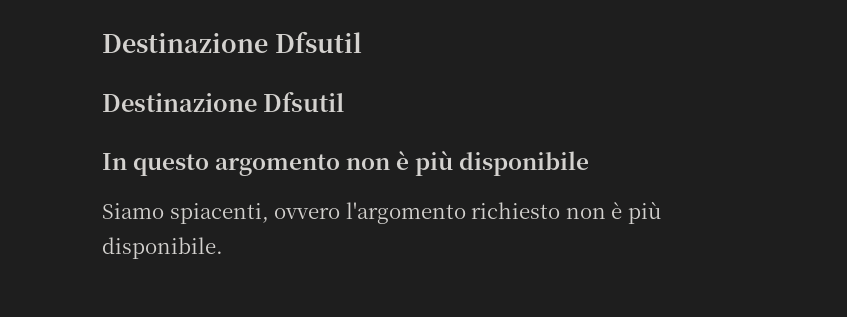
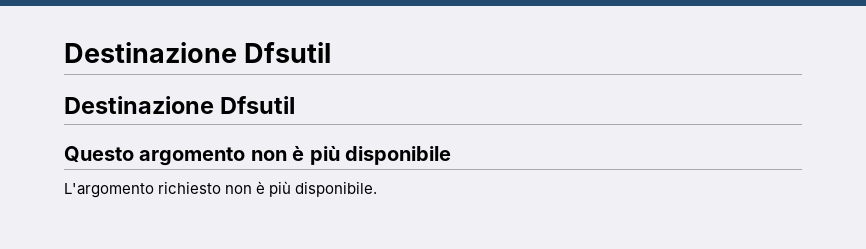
[102,153,210,176] In questo -> [64,146,134,163] Questo
[102,202,466,224] Siamo spiacenti, ovvero l'argomento -> [64,183,154,198] L'argomento

